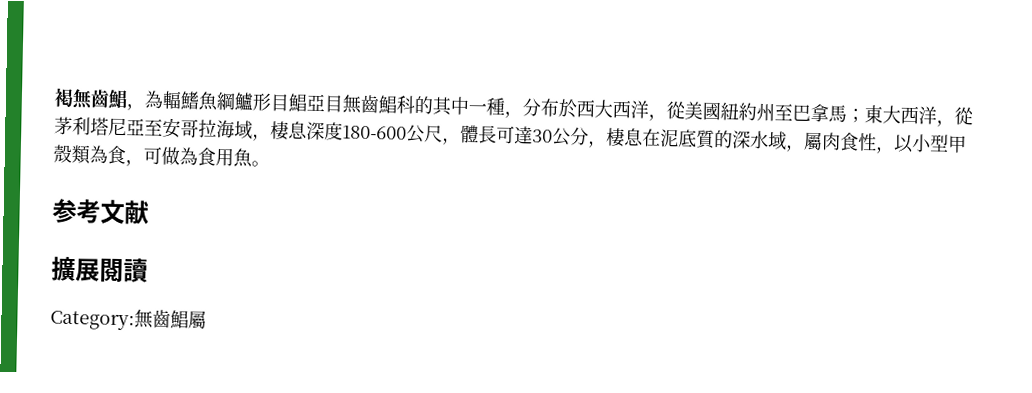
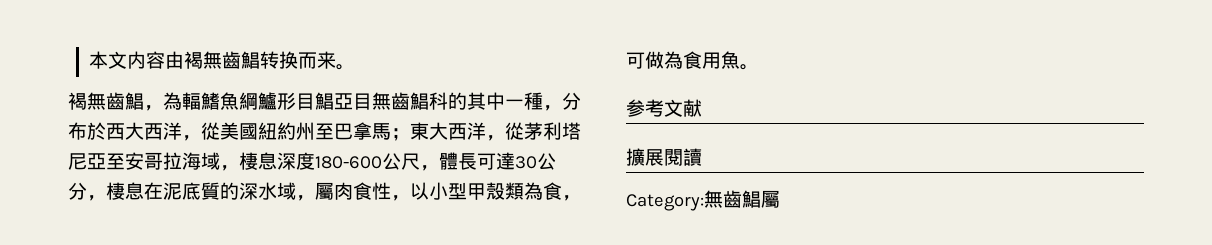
(54, 97) none -> [88,51,355,70] 本文内容由褐無齒鯧转换而来。 //

